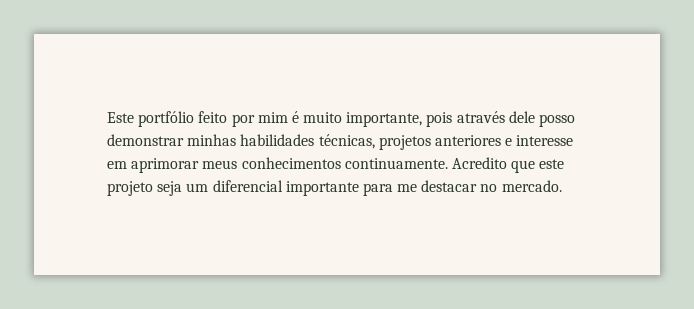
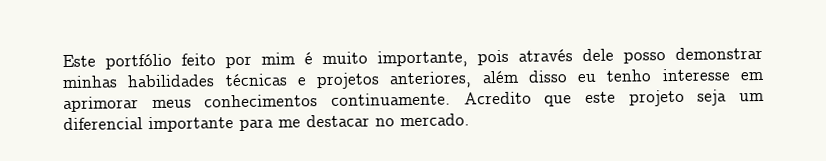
[318,134,513,150] técnicas, projetos anteriores e -> [224,69,653,90] técnicas e projetos anteriores, além disso eu tenho

